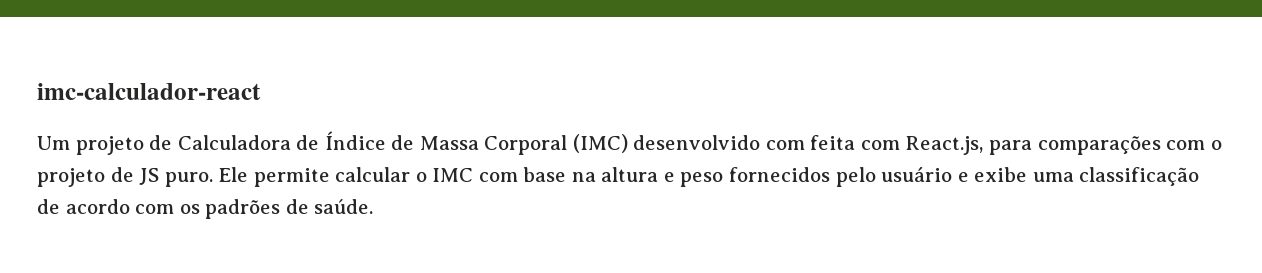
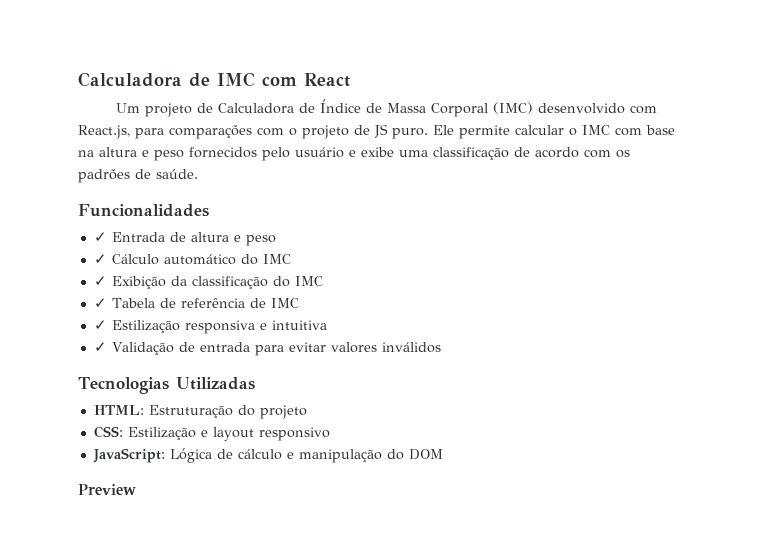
[37,83,261,100] imc-calculador-react -> [78,72,350,87] Calculadora de IMC com React
[810,135,900,150] feita com -> (657, 109) none
(374, 206) none -> [78,204,209,217] [93,232,276,246] [93,254,291,265] [93,276,323,289] [93,298,299,308] [93,320,327,334] [93,342,441,356] [78,377,255,394] [93,405,307,419] [93,426,330,441] [92,448,443,463] [78,484,136,495] // Funcionalidades // ✓ Entrada de altura e peso // ✓ Cálculo automático do IMC // ✓ Exibição da classificação do IMC // ✓ Tabela de referência de IMC // ✓ Estilização responsiva e intuitiva // ✓ Validação de entrada para evitar valores inválidos // Tecnologias Utilizadas // HTML: Estruturação do projeto // CSS: Estilização e layout responsivo // JavaScript: Lógica de cálculo e manipulação do DOM // Preview

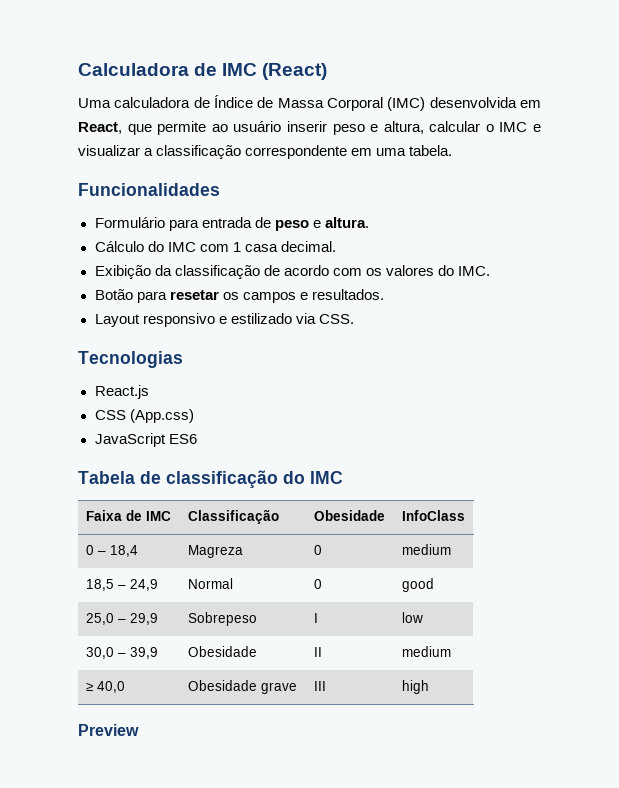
[262,73,350,87] [115,103,294,117] com React // Um projeto de Calculadora -> [262,63,328,80] [78,97,191,108] (React) // Uma calculadora
[537,103,657,114] [78,124,675,139] [78,147,428,161] desenvolvido com React.js, para comparações com o projeto de JS puro. Ele permite calcular o IMC com base na altura e peso fornecidos pelo usuário e exibe uma -> [429,97,541,108] [78,121,541,135] [78,145,453,159] [78,183,220,196] [94,217,369,231] [94,241,336,252] [94,265,172,279] desenvolvida em React, que permite ao usuário inserir peso e altura, calcular o IMC e visualizar a classificação correspondente em uma tabela. // Funcionalidades // Formulário para entrada de peso e altura. // Cálculo do IMC com 1 casa decimal. // Exibição da
[78,169,198,183] [78,204,209,217] [93,232,276,246] [93,254,291,265] [93,276,323,289] [93,298,299,308] [93,320,327,334] [93,342,441,356] [78,377,255,394] [93,405,307,419] [93,426,330,441] [92,448,443,463] padrões de saúde. // Funcionalidades // ✓ Entrada de altura e peso // ✓ Cálculo automático do IMC // ✓ Exibição da classificação do IMC // ✓ Tabela de referência de IMC // ✓ Estilização responsiva e intuitiva // ✓ Validação de entrada para evitar valores inválidos // Tecnologias Utilizadas // HTML: Estruturação do projeto // CSS: Estilização e layout responsivo // JavaScript: Lógica de cálculo e manipulação do DOM -> [385,265,490,276] [94,289,384,303] [94,313,354,327] [78,351,183,368] [94,385,149,399] [94,409,194,423] [94,433,197,447] [78,470,343,489] [85,510,171,521] [187,509,279,524] [313,510,385,521] [401,510,465,521] [85,545,138,557] [187,545,243,558] [313,545,322,555] [401,544,451,555] [85,579,158,591] [187,578,233,589] [313,579,322,589] [401,578,434,592] [85,613,158,625] [187,612,257,626] [313,613,318,623] [401,612,423,623] [85,647,158,659] [187,646,257,657] [313,647,322,657] [401,646,451,657] [85,681,125,693] [187,680,297,694] [313,681,326,691] [401,680,429,694] valores do IMC. // Botão para resetar os campos e resultados. // Layout responsivo e estilizado via CSS. // Tecnologias // React.js // CSS (App.css) // JavaScript ES6 // Tabela de classificação do IMC // Faixa de IMC | Classificação | Obesidade | InfoClass // 0 – 18,4 | Magreza | 0 | medium // 18,5 – 24,9 | Normal | 0 | good // 25,0 – 29,9 | Sobrepeso | I | low // 30,0 – 39,9 | Obesidade | II | medium // ≥ 40,0 | Obesidade grave | III | high

